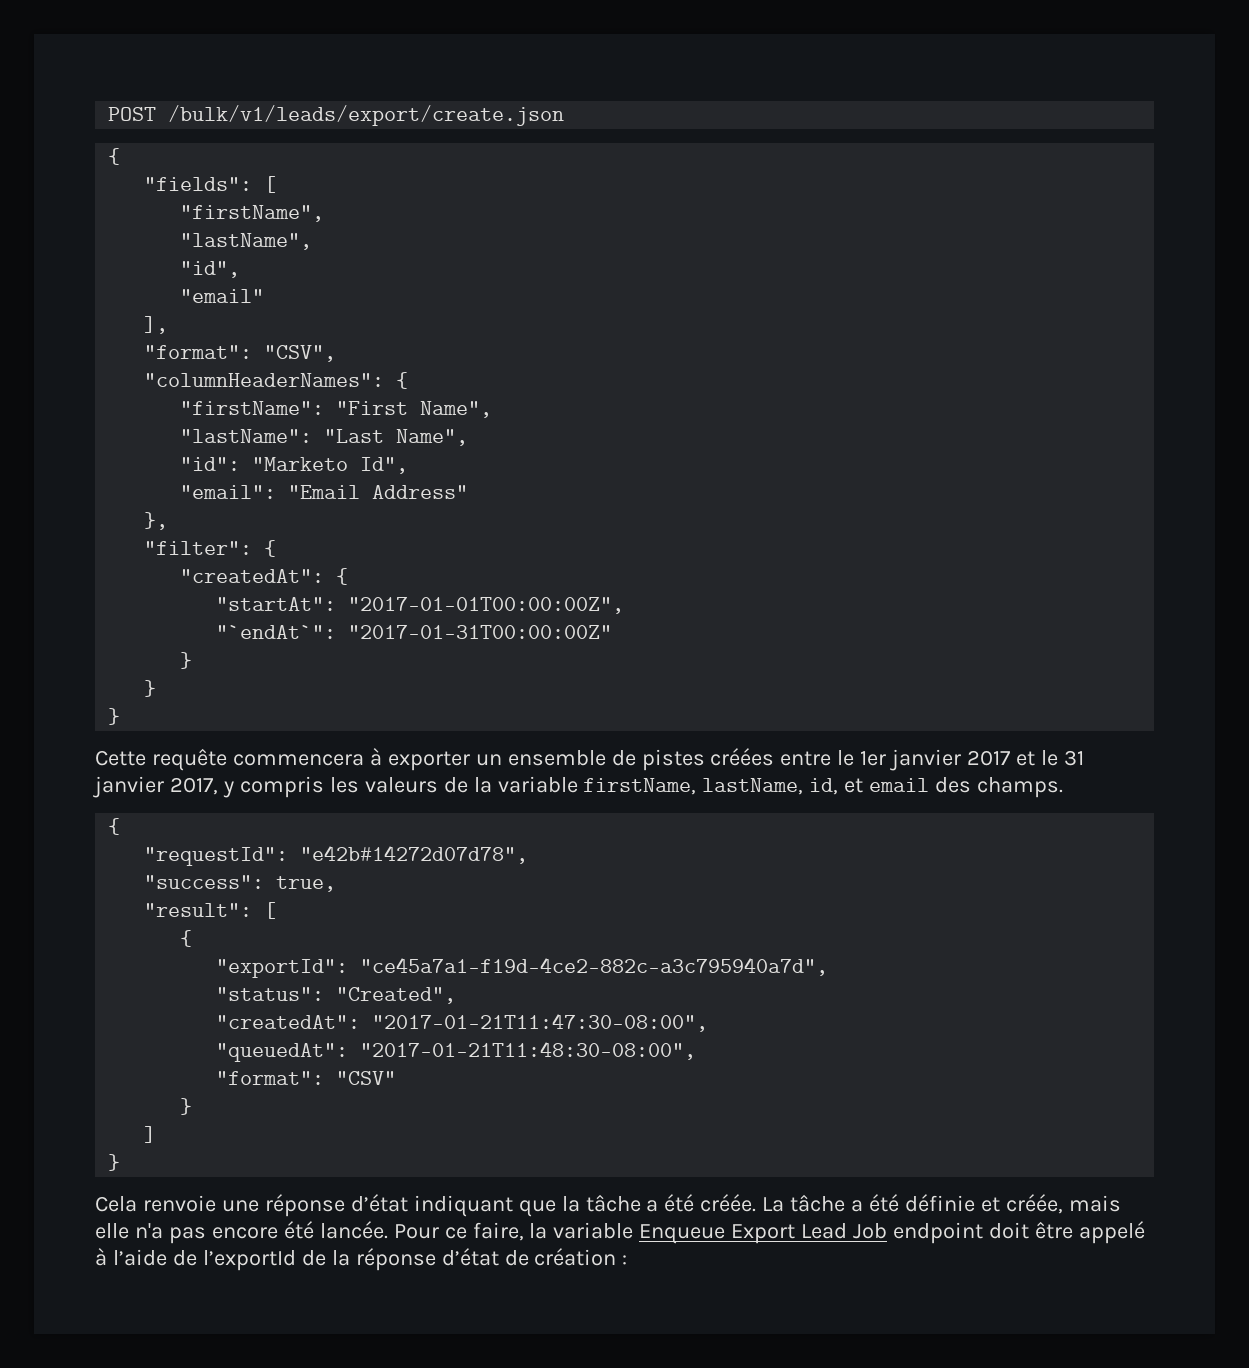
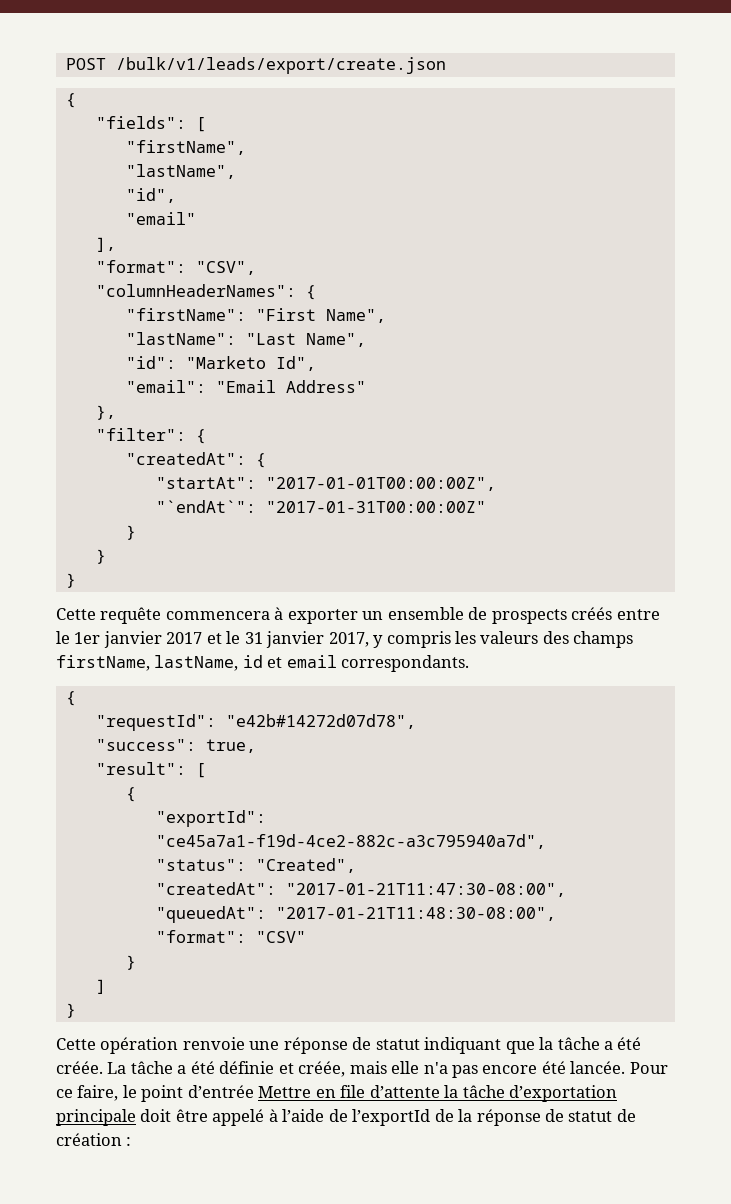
[641,748,775,771] pistes créées -> [491,607,613,624] prospects créés
[443,776,578,793] de la variable -> [542,631,634,648] des champs
[809,778,839,795] id, -> [242,655,263,668] id
[935,777,1064,798] des champs. -> [341,655,470,672] correspondants.
[95,1196,137,1212] Cela -> [56,1037,179,1054] Cette opération
[350,1194,408,1212] d’état -> [352,1037,420,1050] de statut
[529,1222,984,1244] la variable Enqueue Export Lead Job endpoint -> [122,1085,618,1102] [56,1109,136,1126] le point d’entrée Mettre en file d’attente la tâche d’exportation principale
[441,1248,499,1266] d’état -> [545,1109,613,1122] de statut

